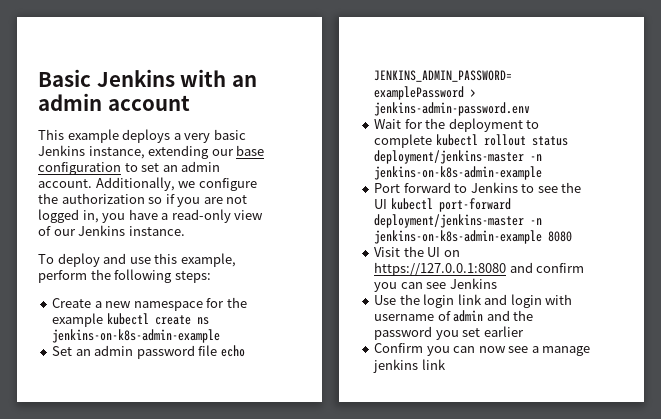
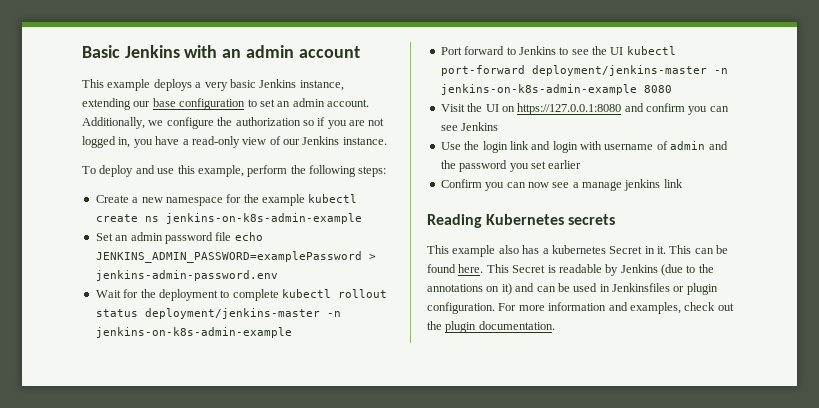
(446, 364) none -> [427,214,616,228] [427,245,729,257] [427,264,714,276] [427,283,718,295] [427,302,734,314] [427,321,555,333] // Reading Kubernetes secrets // This example also has a kubernetes Secret in it. This can be found here. This Secret is readable by Jenkins (due to the annotations on it) and can be used in Jenkinsfiles or plugin configuration. For more information and examples, check out the plugin documentation.

